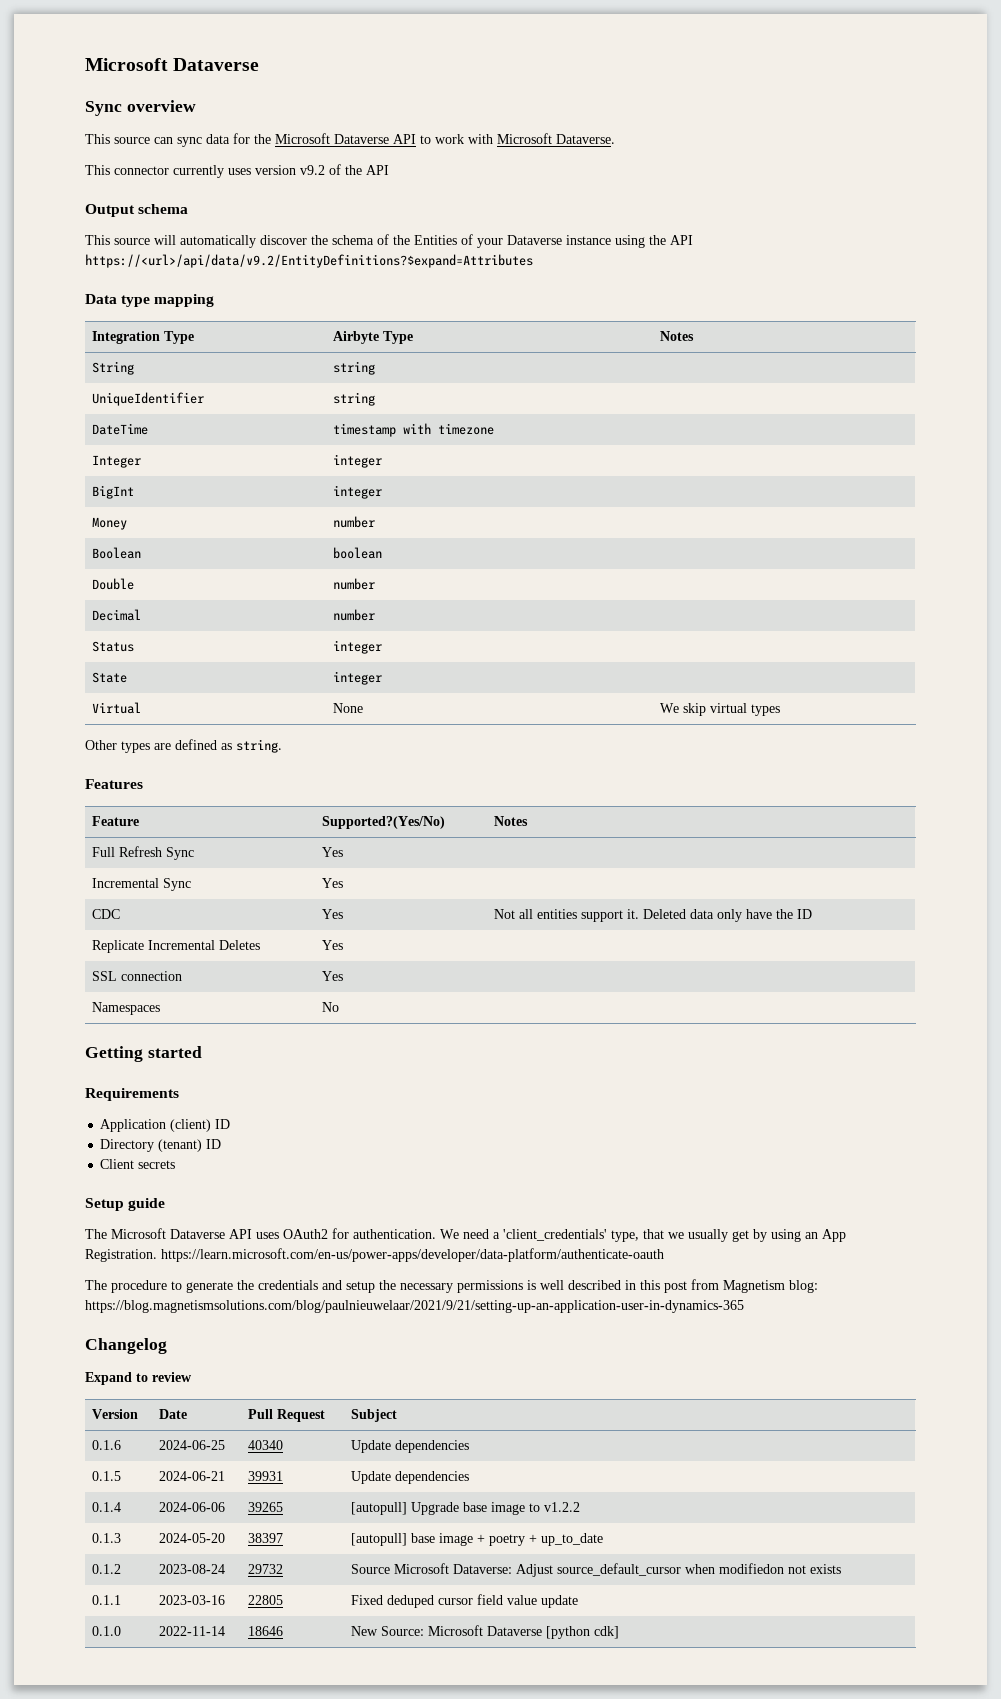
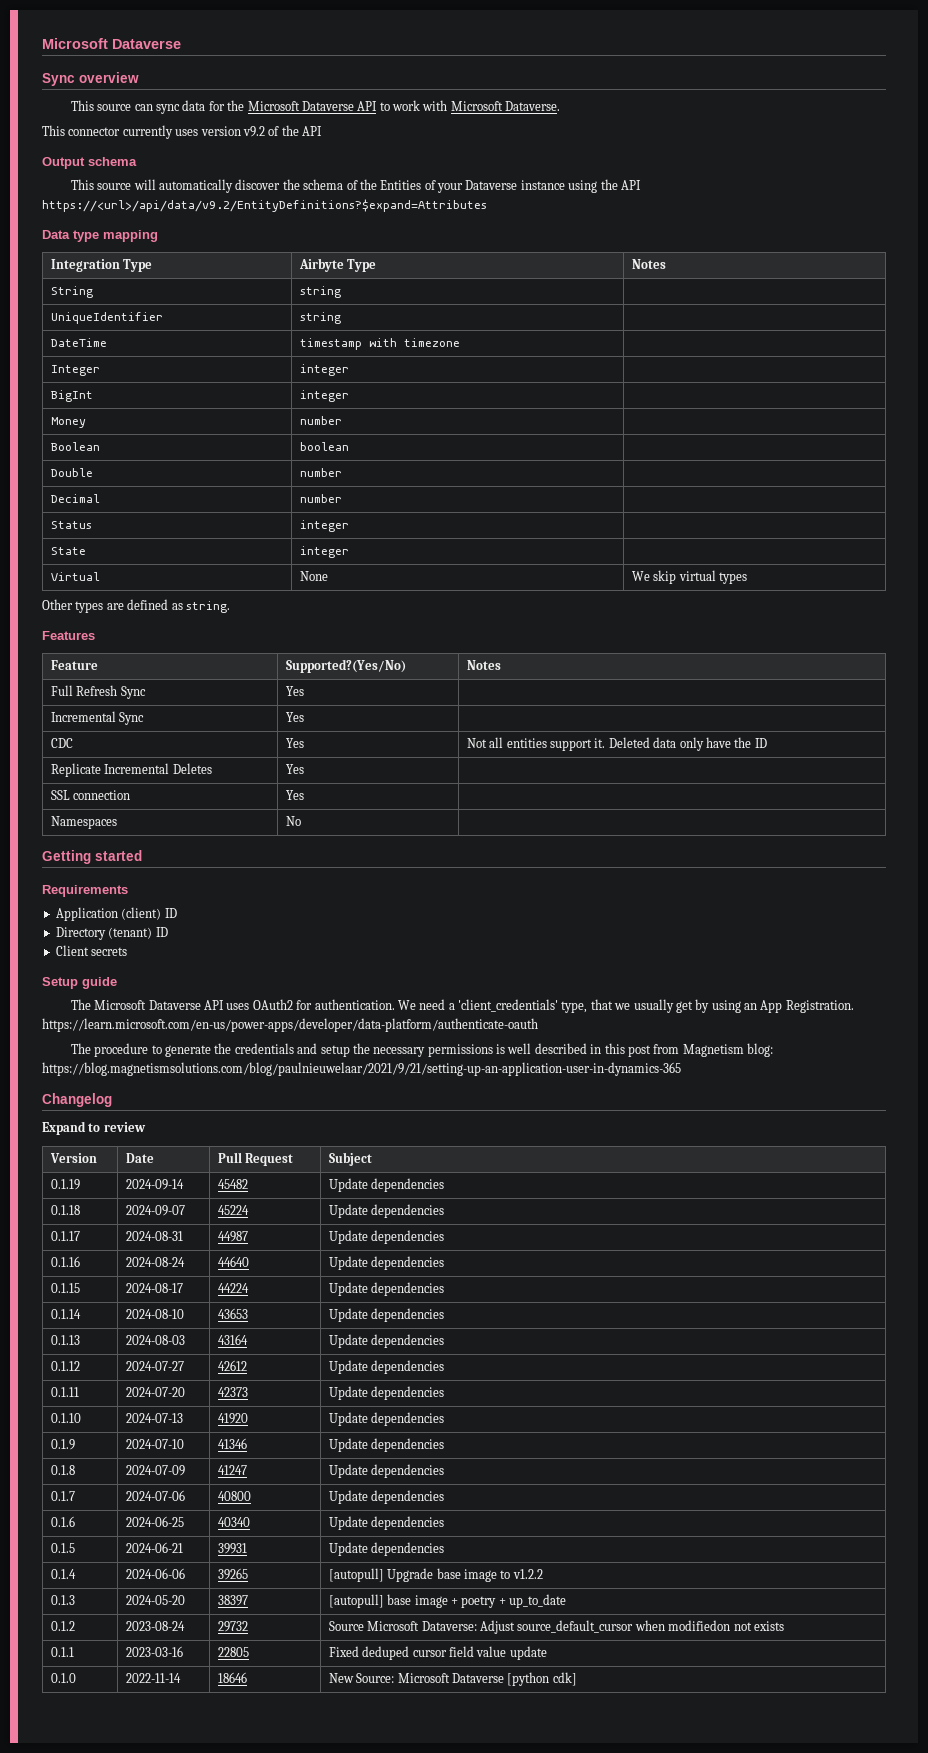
(397, 1415) none -> [50,1179,80,1190] [125,1179,184,1190] [217,1179,248,1189] [328,1178,445,1192] [50,1205,80,1215] [125,1205,185,1216] [217,1205,249,1215] [328,1204,445,1218] [50,1231,80,1241] [125,1231,183,1241] [217,1231,248,1242] [328,1230,445,1244] [50,1256,80,1267] [125,1257,185,1267] [217,1256,249,1267] [328,1256,445,1270] [50,1283,80,1293] [125,1283,183,1293] [217,1283,249,1293] [328,1282,445,1296] [50,1309,81,1319] [125,1309,184,1319] [217,1308,248,1319] [328,1308,445,1322] [50,1335,80,1345] [125,1335,185,1345] [217,1334,248,1345] [328,1334,445,1348] [50,1361,80,1371] [125,1361,184,1371] [217,1360,247,1371] [328,1360,445,1374] [50,1387,79,1397] [125,1387,185,1397] [217,1387,248,1397] [328,1386,445,1400] [50,1413,81,1423] [125,1413,183,1423] [217,1413,248,1424] [328,1412,445,1426] [50,1439,75,1450] [125,1439,184,1449] [217,1438,247,1449] [328,1438,445,1452] [50,1465,75,1475] [125,1465,185,1476] [217,1465,247,1475] [328,1464,445,1478] [50,1491,75,1501] [125,1490,185,1501] [217,1491,251,1501] [328,1490,445,1504] // 0.1.19 | 2024-09-14 | 45482 | Update dependencies // 0.1.18 | 2024-09-07 | 45224 | Update dependencies // 0.1.17 | 2024-08-31 | 44987 | Update dependencies // 0.1.16 | 2024-08-24 | 44640 | Update dependencies // 0.1.15 | 2024-08-17 | 44224 | Update dependencies // 0.1.14 | 2024-08-10 | 43653 | Update dependencies // 0.1.13 | 2024-08-03 | 43164 | Update dependencies // 0.1.12 | 2024-07-27 | 42612 | Update dependencies // 0.1.11 | 2024-07-20 | 42373 | Update dependencies // 0.1.10 | 2024-07-13 | 41920 | Update dependencies // 0.1.9 | 2024-07-10 | 41346 | Update dependencies // 0.1.8 | 2024-07-09 | 41247 | Update dependencies // 0.1.7 | 2024-07-06 | 40800 | Update dependencies

